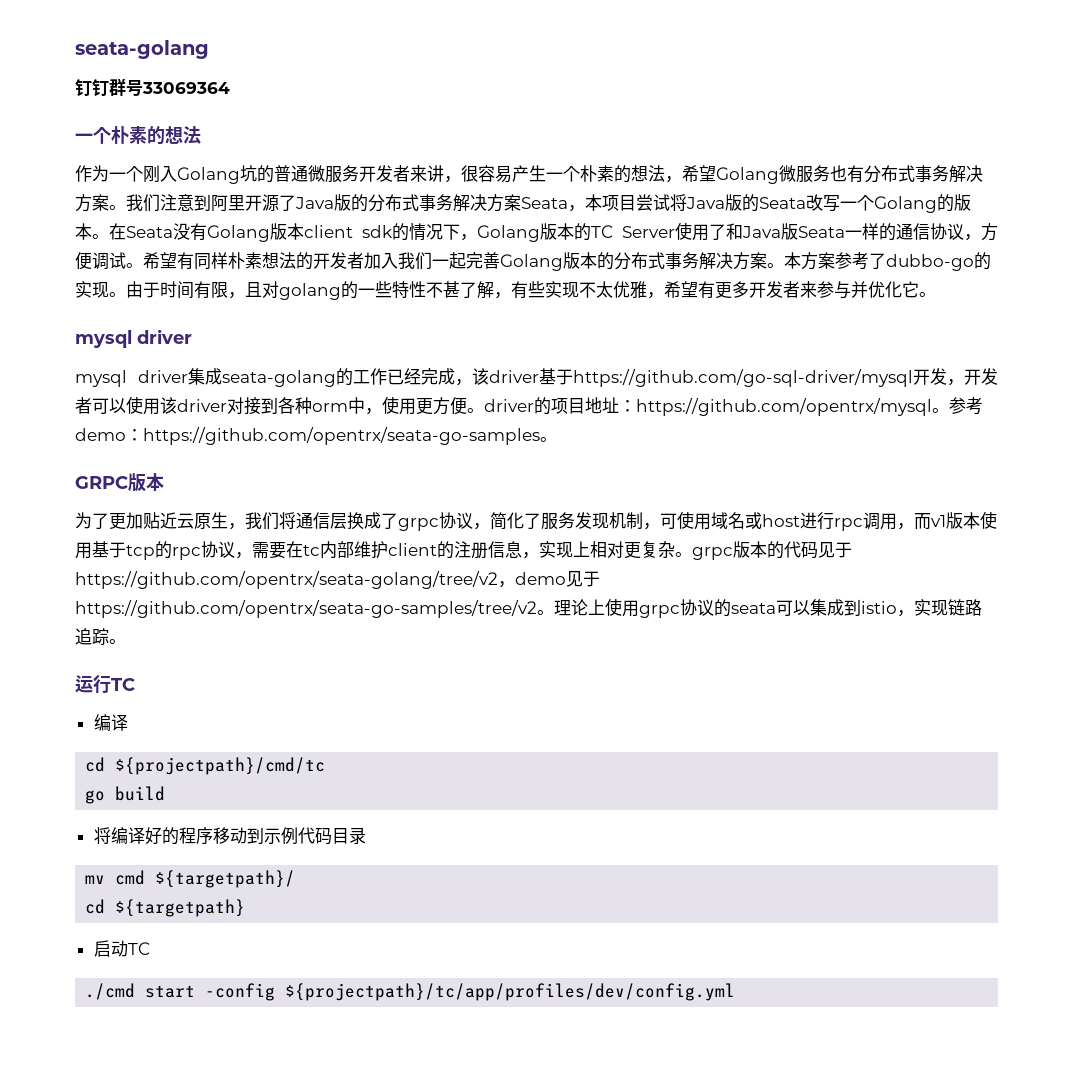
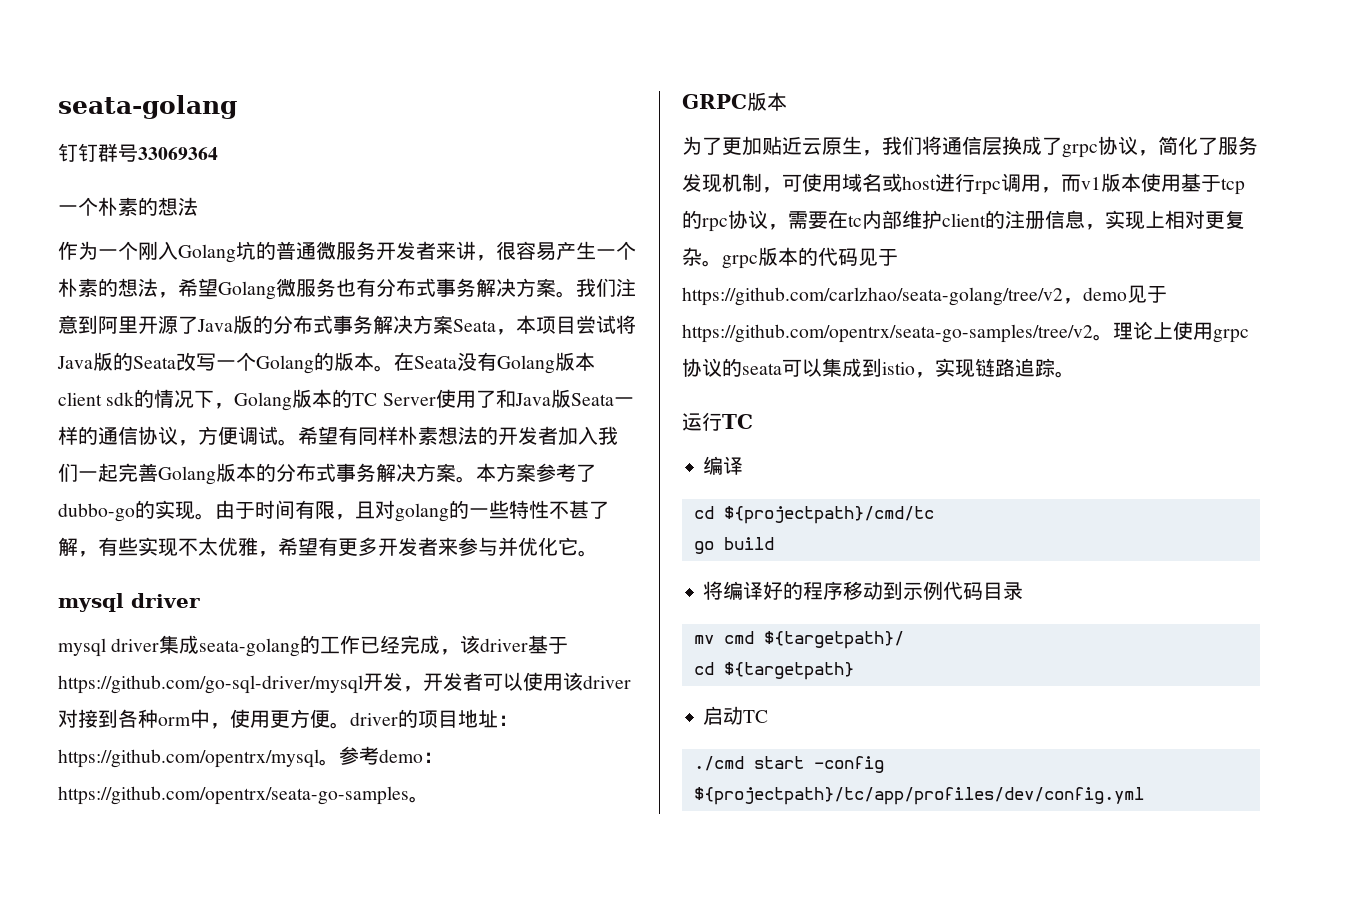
[75,571,498,589] https://github.com/opentrx/seata-golang/tree/v2 -> [682,287,1063,306] https://github.com/carlzhao/seata-golang/tree/v2

